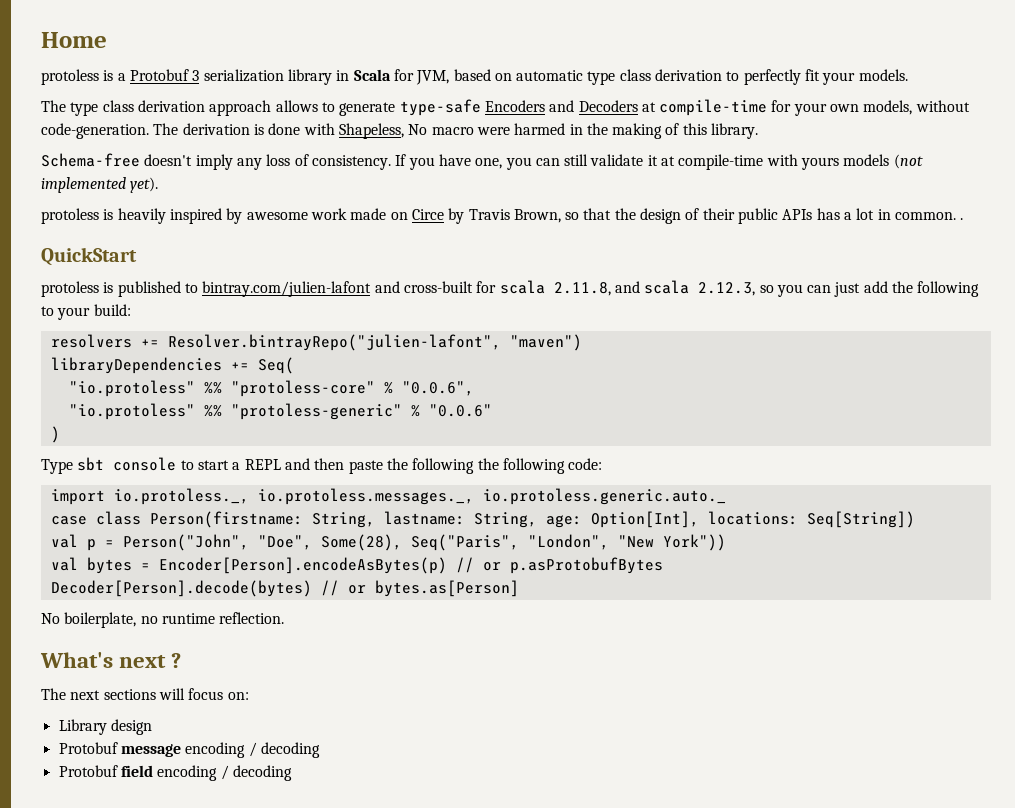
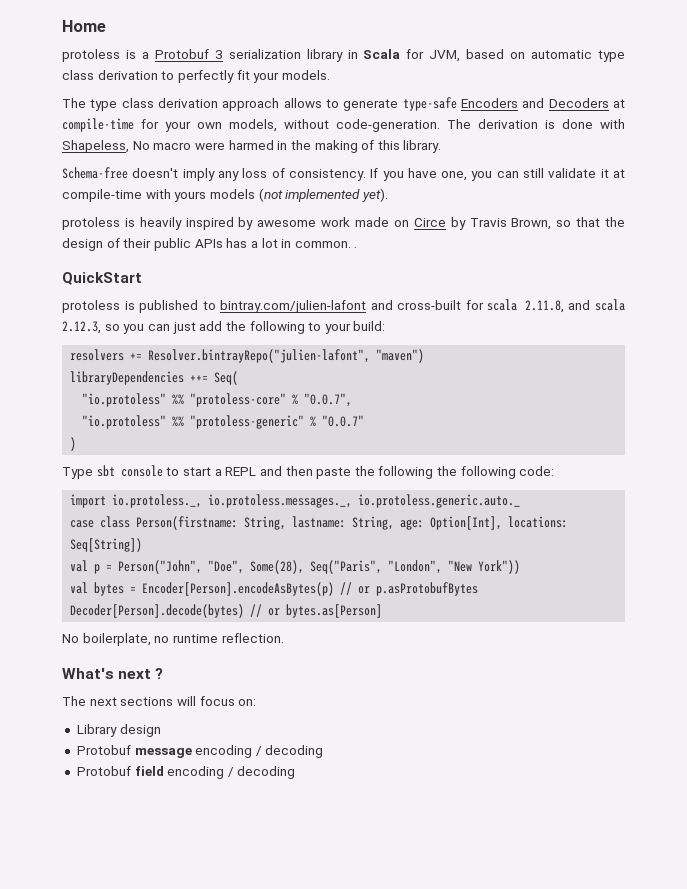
[230,362,249,370] += -> [190,375,209,382] ++=
[401,381,474,396] "0.0.6", -> [304,393,353,407] "0.0.7",
[428,404,492,417] "0.0.6" -> [322,415,365,427] "0.0.7"

